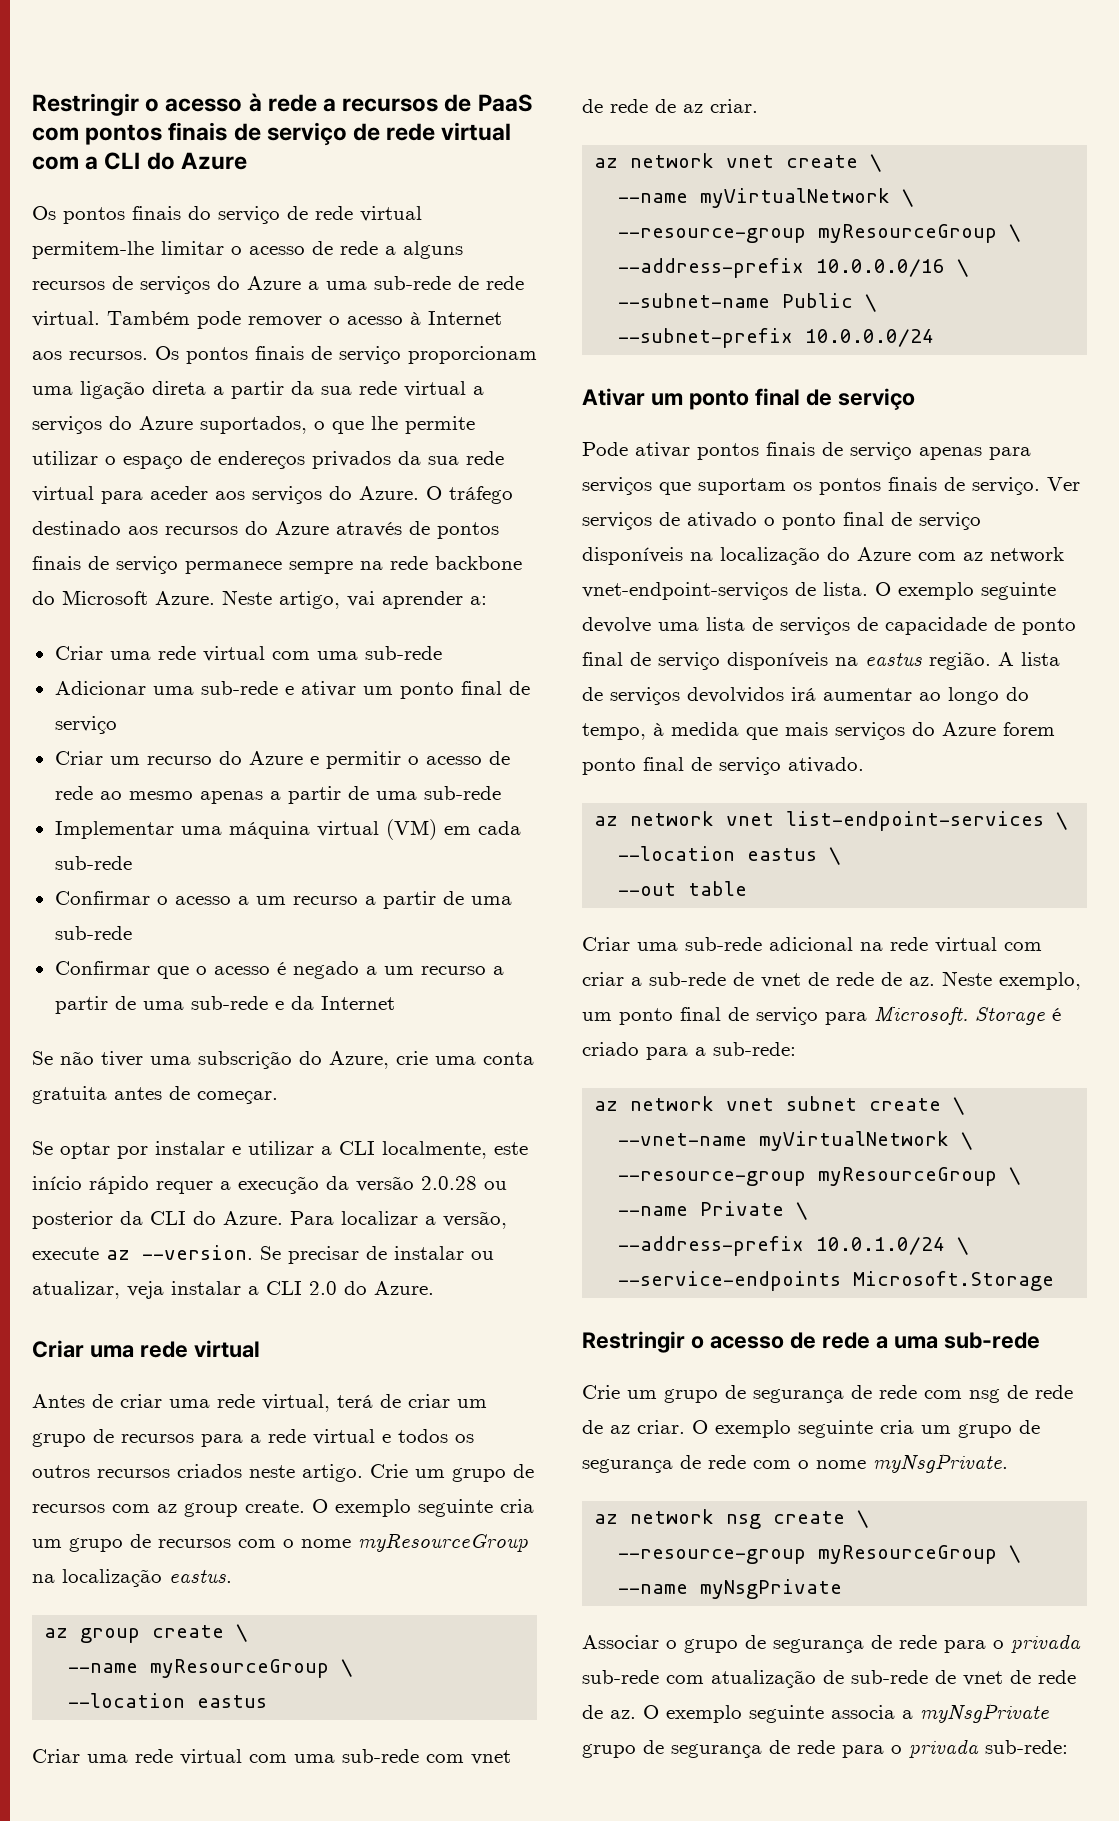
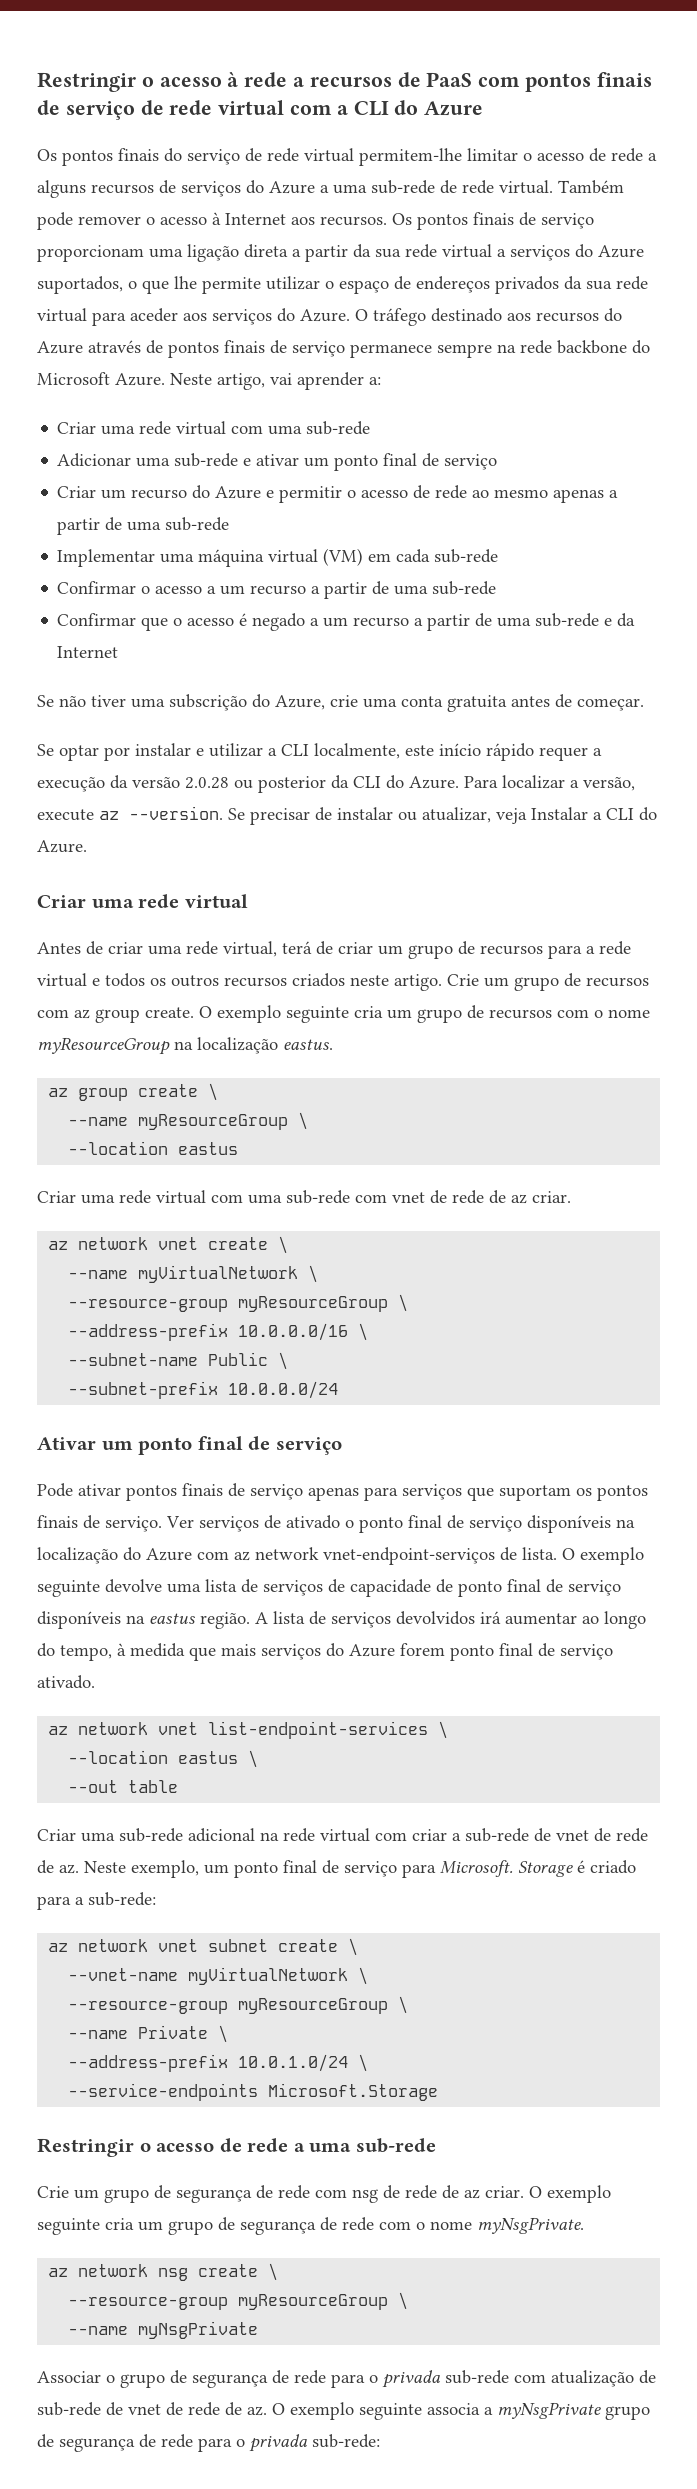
[171,1281,337,1295] instalar a CLI 2.0 -> [531,807,634,820] Instalar a CLI

